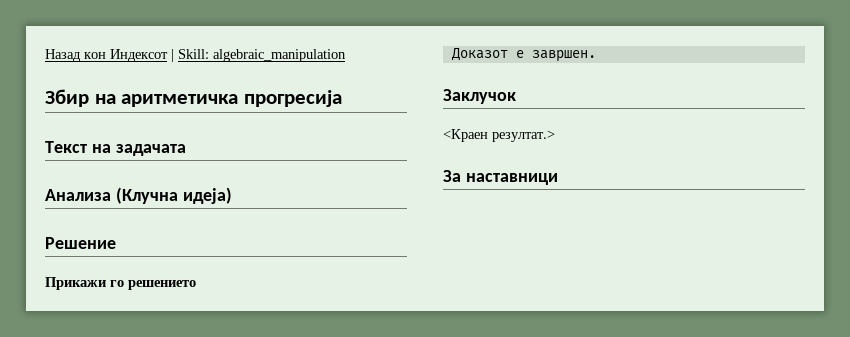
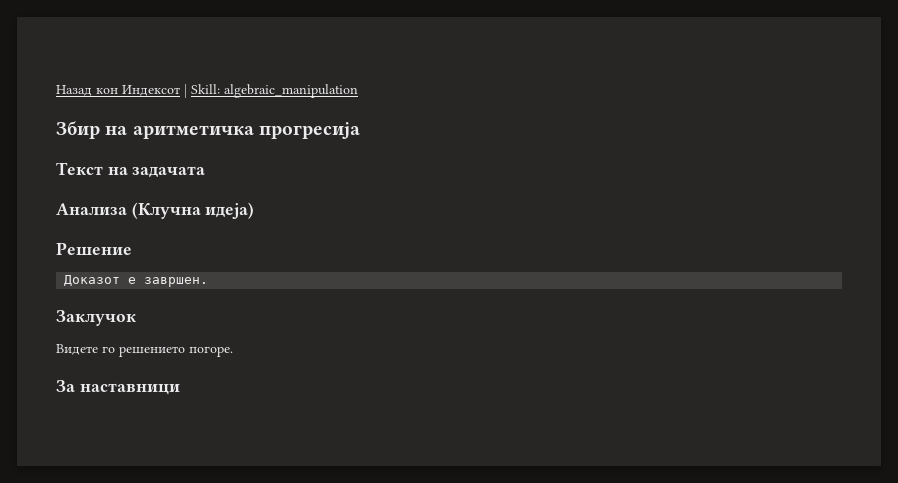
[45,277,196,290] // Прикажи го решението -> (132, 248) none
[443,129,555,142] <Краен резултат.> -> [56,344,233,357] Видете го решението погоре.

